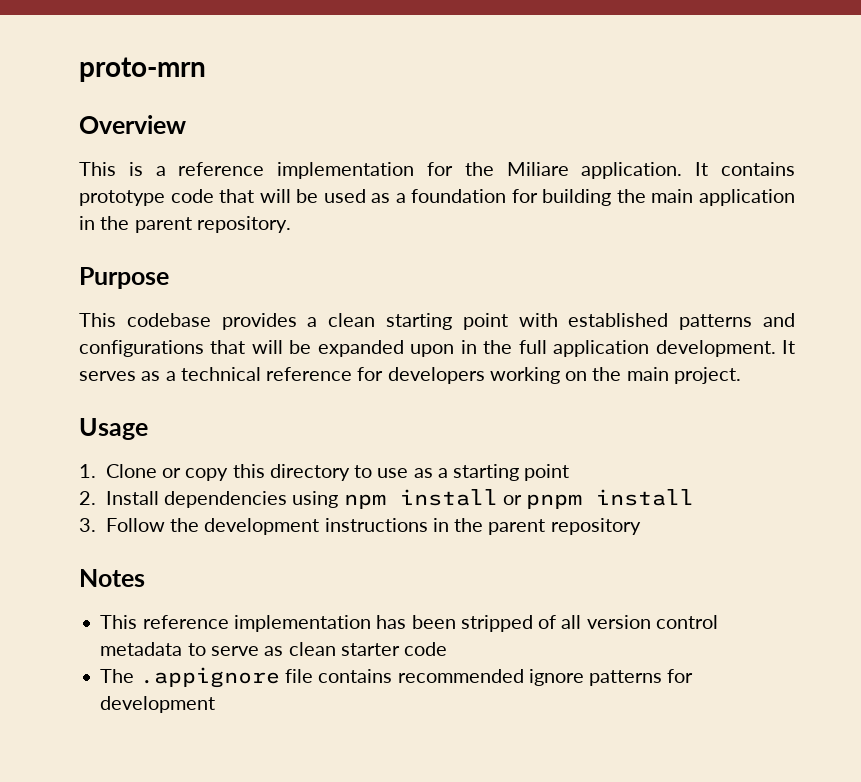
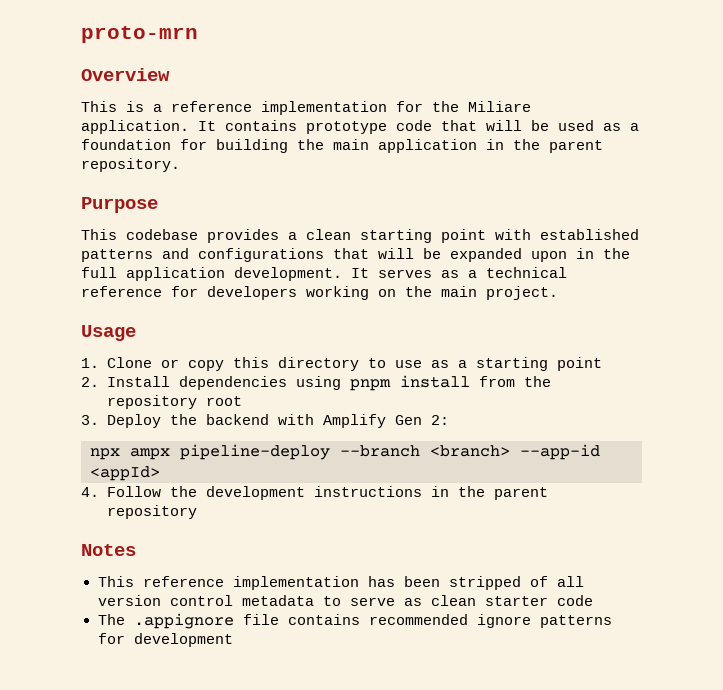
[343,489,522,509] npm install or -> (341, 383) none
[79,518,96,532] // 3. -> [478,376,551,387] [106,395,242,409] [81,414,449,428] [90,444,600,460] [90,466,160,481] [81,487,99,497] from the repository root // 3. Deploy the backend with Amplify Gen 2: // npx ampx pipeline-deploy --branch <branch> --app-id <appId> // 4.

